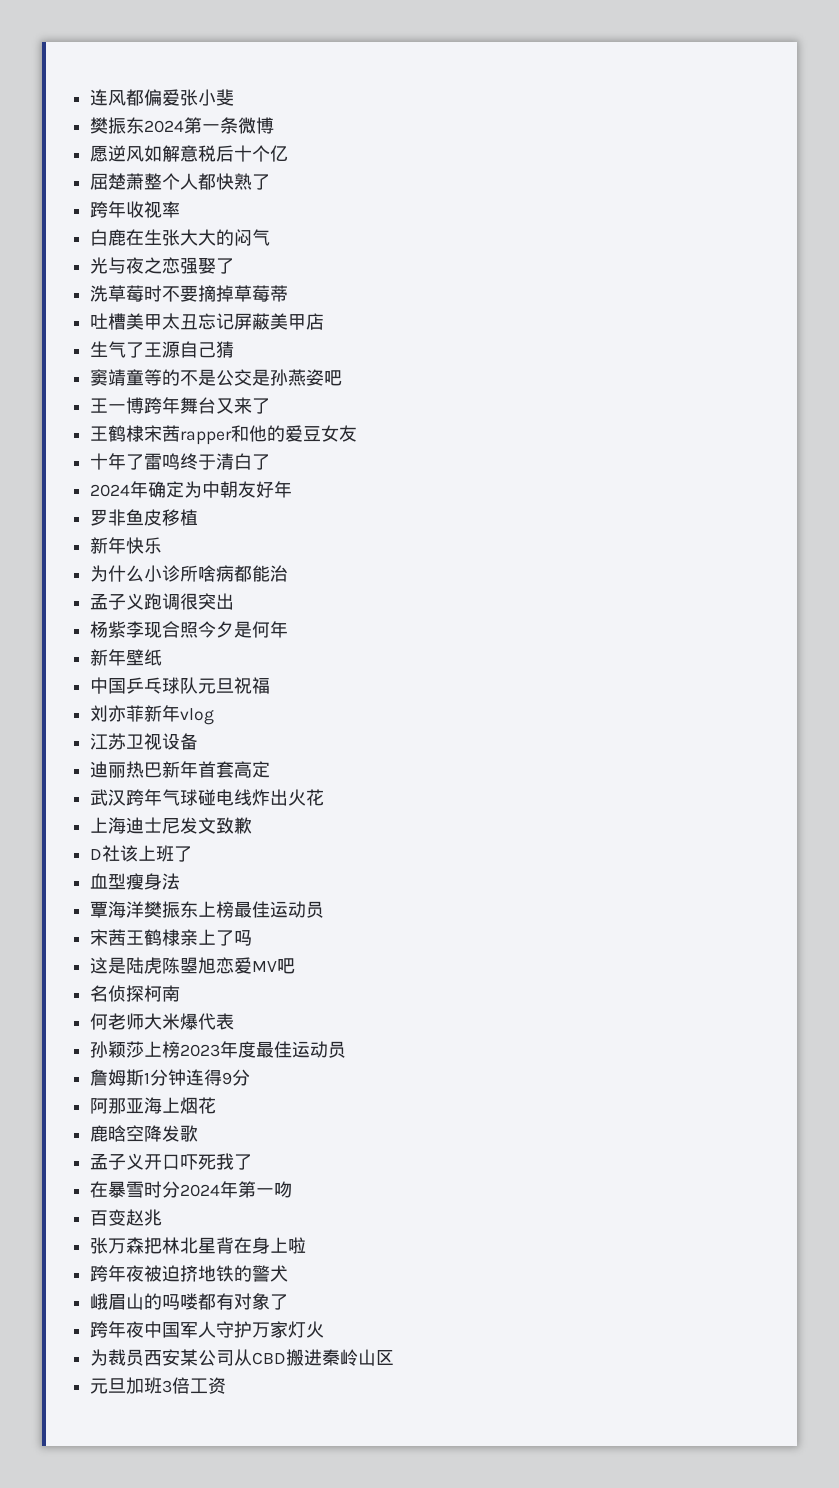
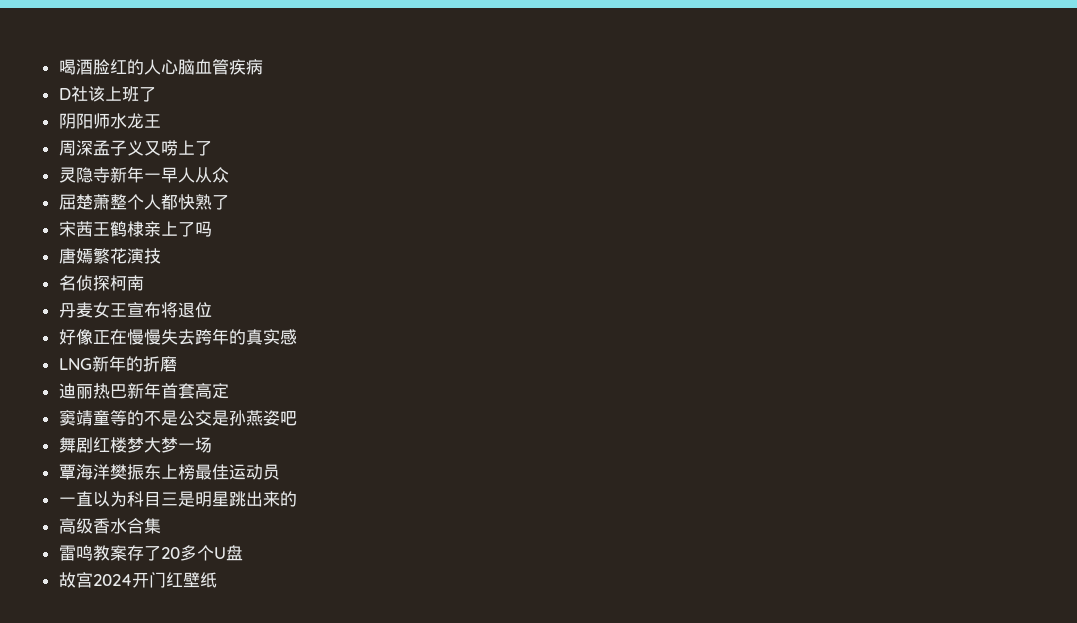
[90,89,235,106] [90,117,275,134] [90,145,289,162] 连风都偏爱张小斐 // 樊振东2024第一条微博 // 愿逆风如解意税后十个亿 -> [58,59,263,75] [58,86,156,102] [58,113,161,129] [58,140,212,156] [58,166,229,183] 喝酒脸红的人心脑血管疾病 // D社该上班了 // 阴阳师水龙王 // 周深孟子义又唠上了 // 灵隐寺新年一早人从众
[90,201,181,218] [90,229,271,246] [90,257,235,274] [90,285,289,302] [90,313,325,330] [90,341,235,358] 跨年收视率 // 白鹿在生张大大的闷气 // 光与夜之恋强娶了 // 洗草莓时不要摘掉草莓蒂 // 吐槽美甲太丑忘记屏蔽美甲店 // 生气了王源自己猜 -> [58,221,212,237] [58,248,161,264] [58,275,144,291] [58,302,212,318] [58,328,297,345] [58,355,177,372] [58,382,229,399] 宋茜王鹤棣亲上了吗 // 唐嫣繁花演技 // 名侦探柯南 // 丹麦女王宣布将退位 // 好像正在慢慢失去跨年的真实感 // LNG新年的折磨 // 迪丽热巴新年首套高定
[90,397,271,414] [90,425,358,445] [90,453,271,470] [90,481,293,498] [90,509,199,526] [90,537,163,554] [90,565,289,582] [90,593,235,610] [90,621,289,638] [90,649,163,666] [90,677,271,694] [90,705,215,725] [90,733,199,750] [90,761,271,778] [90,789,325,806] [90,817,253,834] [90,845,193,862] [90,873,181,890] 王一博跨年舞台又来了 // 王鹤棣宋茜rapper和他的爱豆女友 // 十年了雷鸣终于清白了 // 2024年确定为中朝友好年 // 罗非鱼皮移植 // 新年快乐 // 为什么小诊所啥病都能治 // 孟子义跑调很突出 // 杨紫李现合照今夕是何年 // 新年壁纸 // 中国乒乓球队元旦祝福 // 刘亦菲新年vlog // 江苏卫视设备 // 迪丽热巴新年首套高定 // 武汉跨年气球碰电线炸出火花 // 上海迪士尼发文致歉 // D社该上班了 // 血型瘦身法 -> [58,437,212,453] 舞剧红楼梦大梦一场
[90,929,253,946] [90,957,296,974] [90,985,181,1002] [90,1013,235,1030] [90,1041,347,1058] [90,1069,251,1086] [90,1097,217,1114] [90,1125,199,1142] [90,1153,253,1170] [90,1181,293,1198] [90,1209,163,1226] [90,1237,307,1254] [90,1265,289,1282] [90,1293,289,1310] [90,1321,325,1338] [90,1349,395,1366] [90,1377,227,1394] 宋茜王鹤棣亲上了吗 // 这是陆虎陈曌旭恋爱MV吧 // 名侦探柯南 // 何老师大米爆代表 // 孙颖莎上榜2023年度最佳运动员 // 詹姆斯1分钟连得9分 // 阿那亚海上烟花 // 鹿晗空降发歌 // 孟子义开口吓死我了 // 在暴雪时分2024年第一吻 // 百变赵兆 // 张万森把林北星背在身上啦 // 跨年夜被迫挤地铁的警犬 // 峨眉山的吗喽都有对象了 // 跨年夜中国军人守护万家灯火 // 为裁员西安某公司从CBD搬进秦岭山区 // 元旦加班3倍工资 -> [58,491,297,507] [58,518,161,534] [58,545,243,561] [58,572,217,588] 一直以为科目三是明星跳出来的 // 高级香水合集 // 雷鸣教案存了20多个U盘 // 故宫2024开门红壁纸

